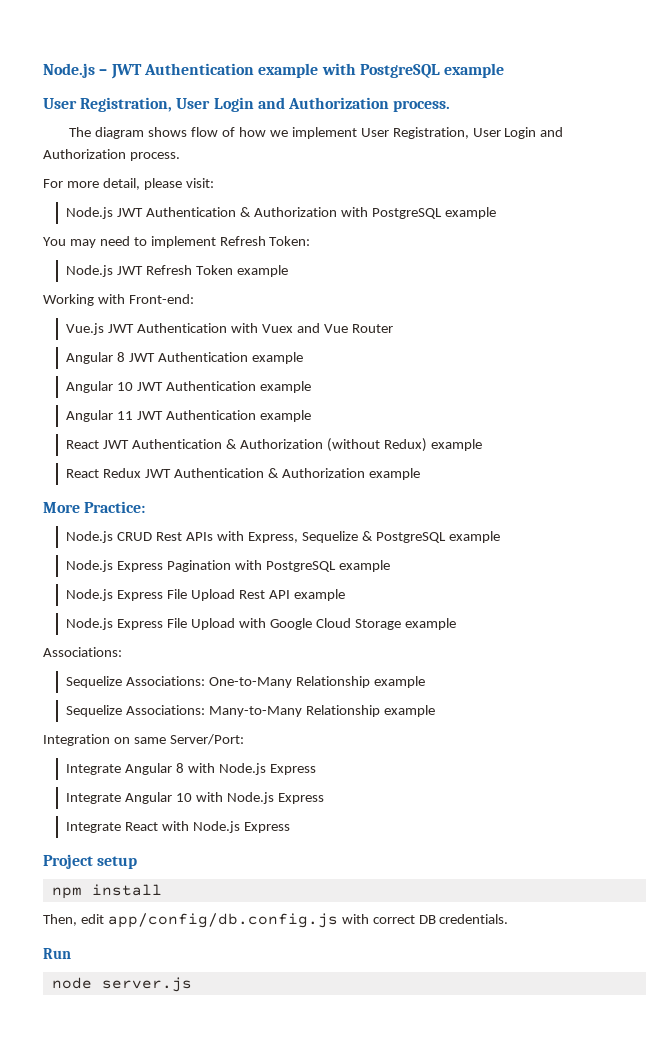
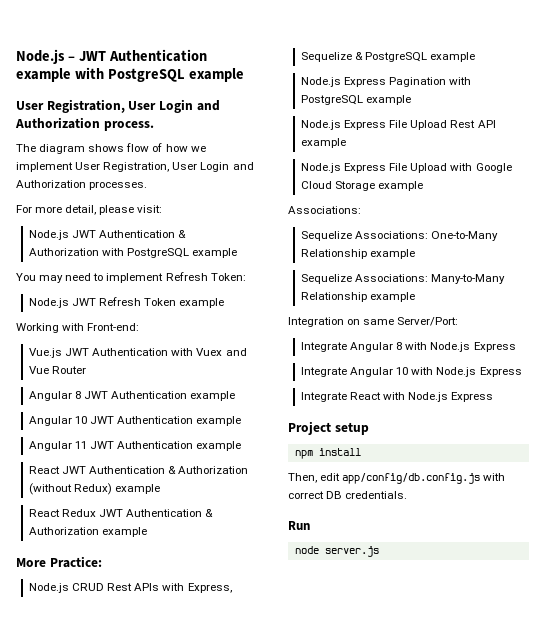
[129,152,180,161] process. -> [89,181,148,190] processes.

